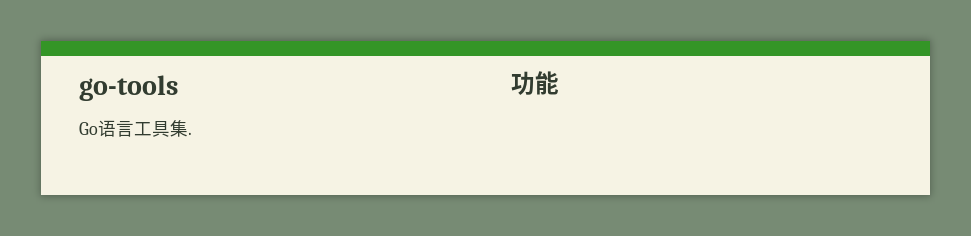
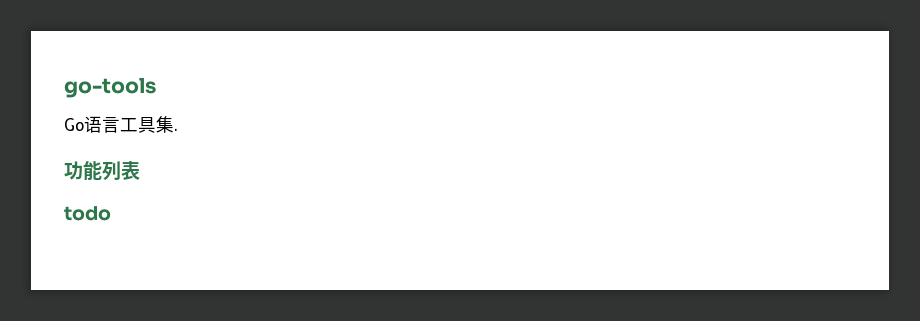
(559, 83) none -> [102,161,140,181] [64,206,111,221] 列表 // todo

